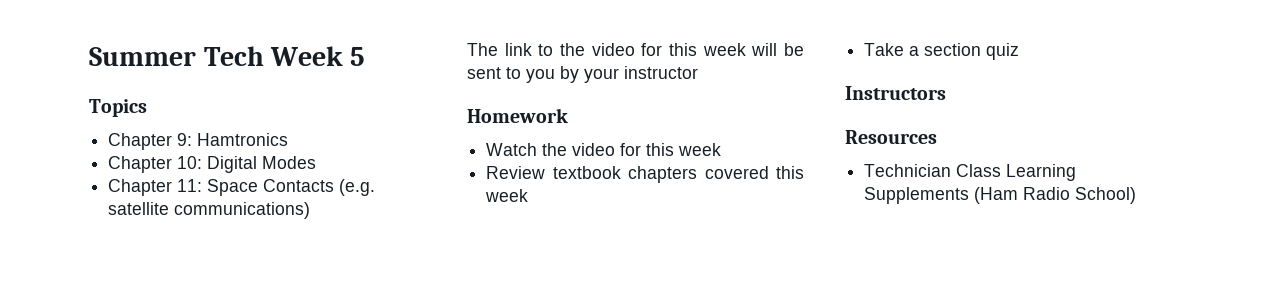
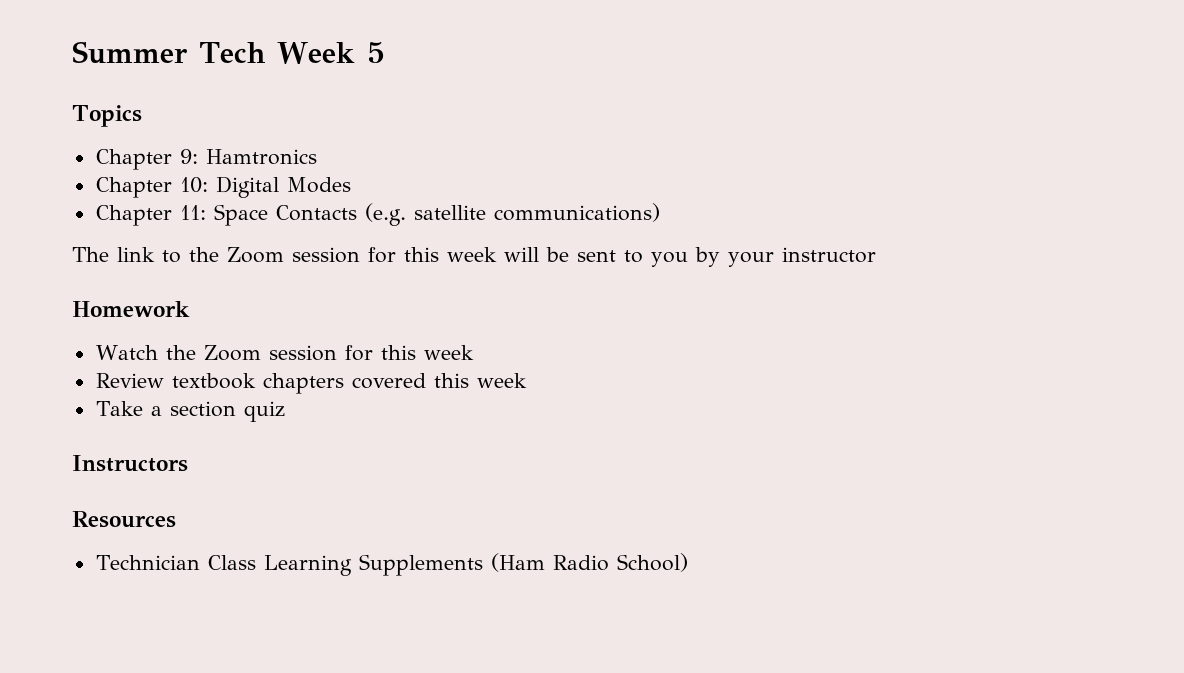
[591,43,635,56] video -> [227,247,360,263] Zoom session
[572,143,616,156] video -> [203,345,337,361] Zoom session

